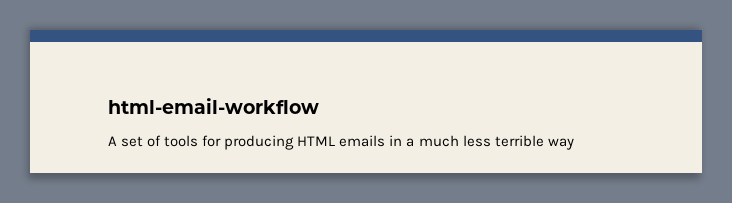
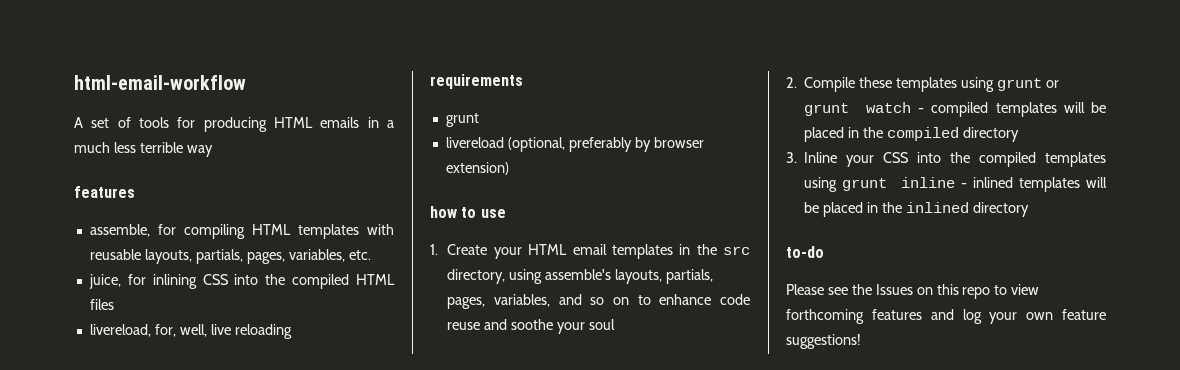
(574, 144) none -> [74,186,135,198] [89,224,394,239] [89,249,371,264] [88,274,396,289] [89,299,114,310] [89,324,292,339] [430,74,523,89] [445,113,479,127] [445,137,704,152] [445,162,509,175] [430,206,506,218] [430,244,750,259] [447,269,714,284] [447,294,750,309] [447,319,616,334] [786,77,1059,92] [804,102,1106,117] [804,127,1019,142] [786,152,1106,167] [804,177,1107,192] [804,202,1029,217] [786,246,824,258] [786,284,1040,299] [786,309,1106,324] [786,334,861,349] // features // assemble, for compiling HTML templates with reusable layouts, partials, pages, variables, etc. // juice, for inlining CSS into the compiled HTML files // livereload, for, well, live reloading // requirements // grunt // livereload (optional, preferably by browser extension) // how to use // 1. Create your HTML email templates in the src directory, using assemble's layouts, partials, pages, variables, and so on to enhance code reuse and soothe your soul // 2. Compile these templates using grunt or grunt watch - compiled templates will be placed in the compiled directory // 3. Inline your CSS into the compiled templates using grunt inline - inlined templates will be placed in the inlined directory // to-do // Please see the Issues on this repo to view forthcoming features and log your own feature suggestions!

